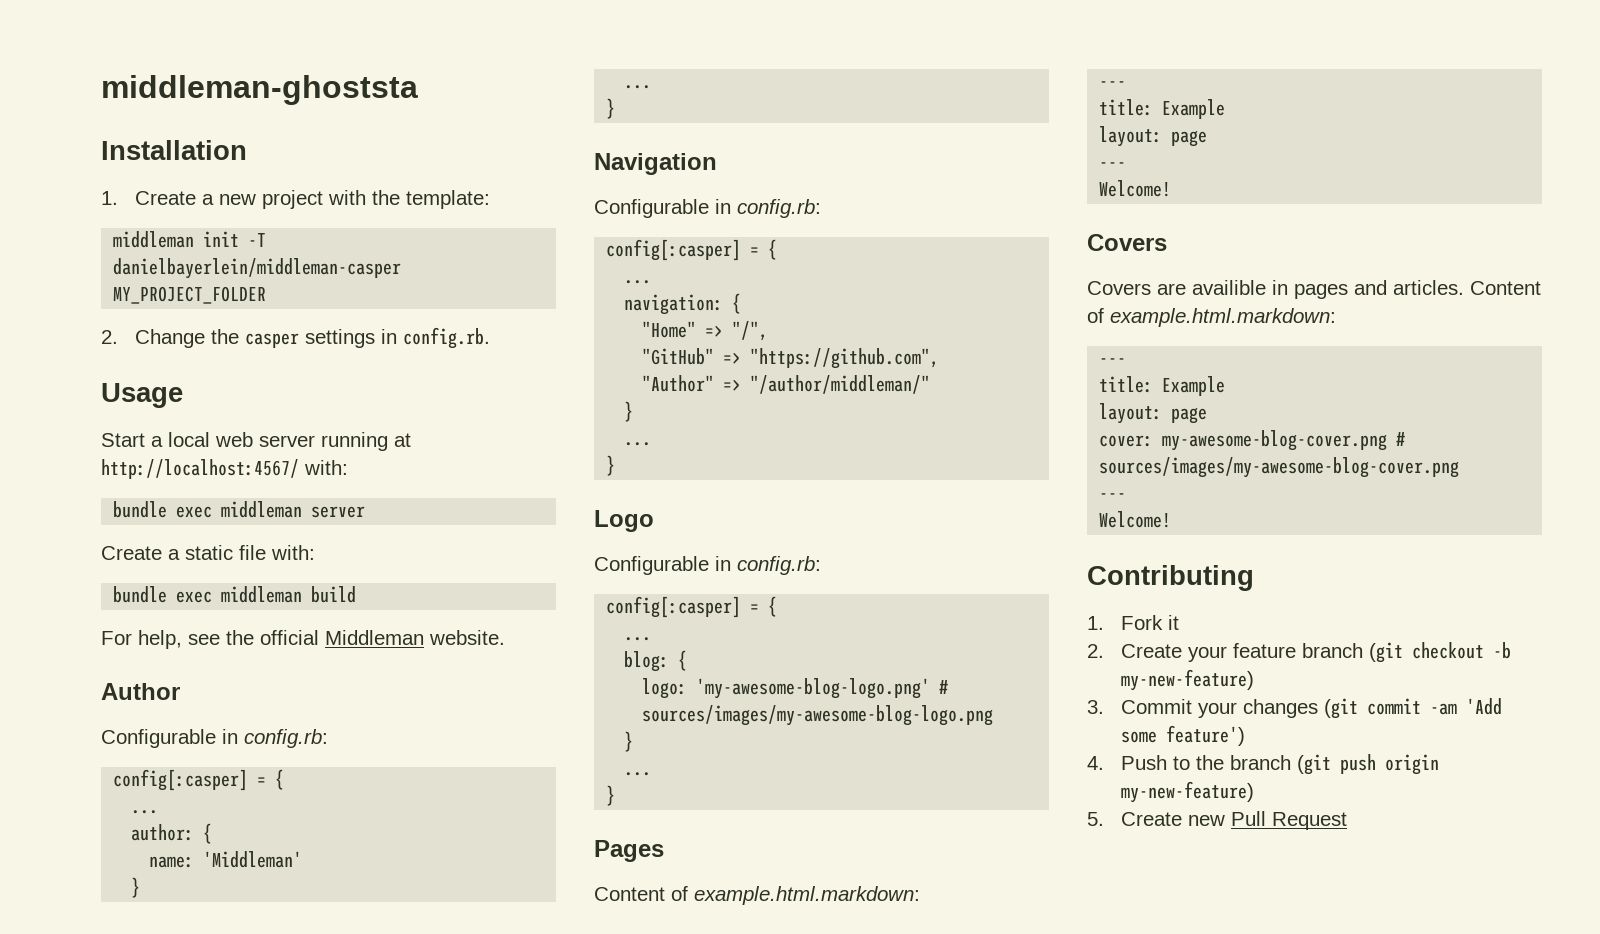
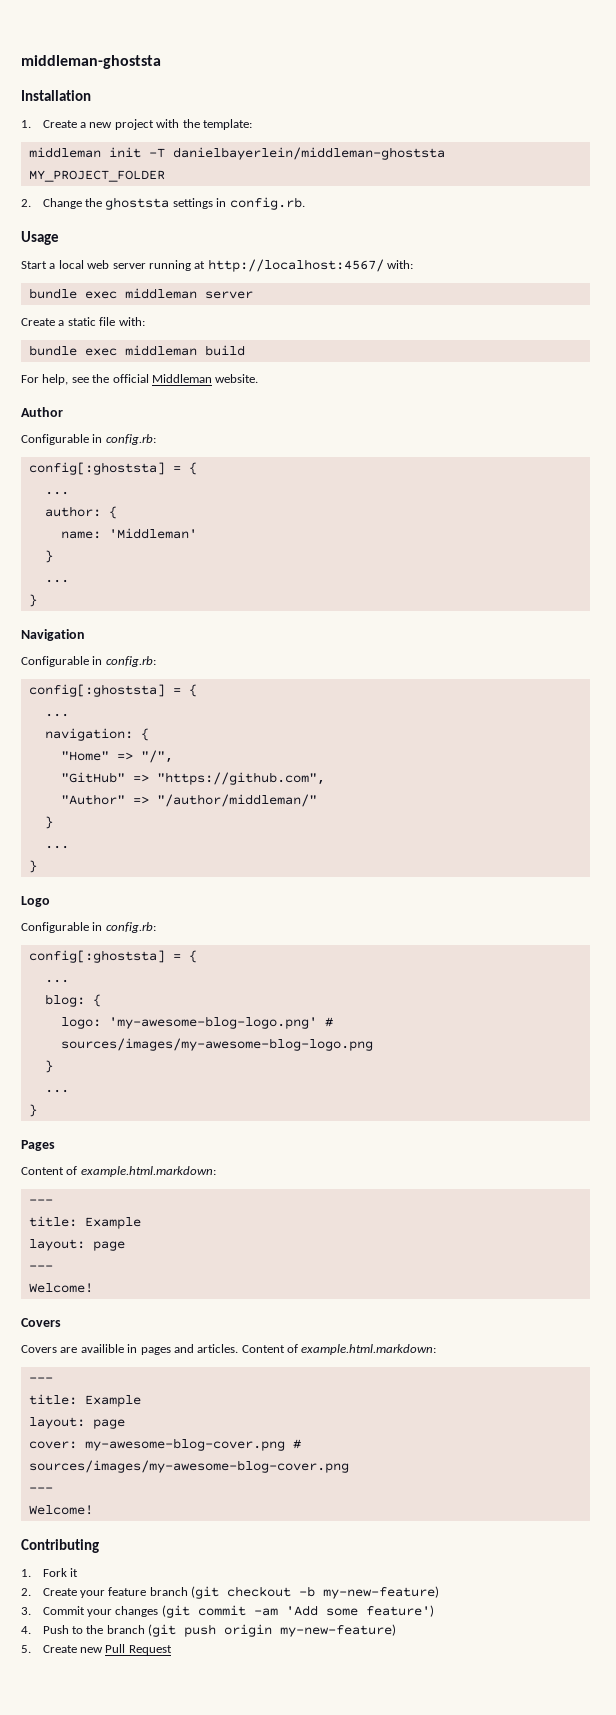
[113,258,402,279] danielbayerlein/middleman-casper -> [172,147,445,160] danielbayerlein/middleman-ghoststa
[245,333,300,348] casper -> [105,197,170,210] ghoststa
[113,769,249,791] config[:casper] -> [28,462,165,475] config[:ghoststa]
[606,239,742,261] config[:casper] -> [28,684,165,697] config[:ghoststa]
[606,596,742,618] config[:casper] -> [28,950,165,963] config[:ghoststa]

